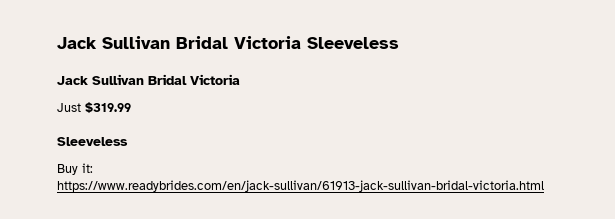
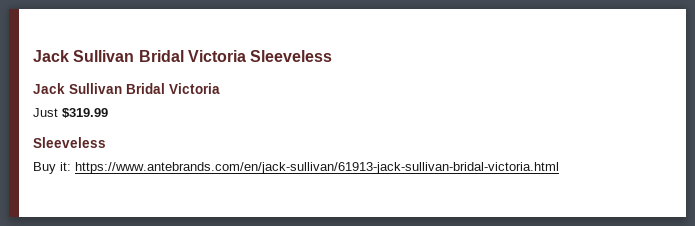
[57,180,544,192] https://www.readybrides.com/en/jack-sullivan/61913-jack-sullivan-bridal-victoria.html -> [75,162,559,174] https://www.antebrands.com/en/jack-sullivan/61913-jack-sullivan-bridal-victoria.html

